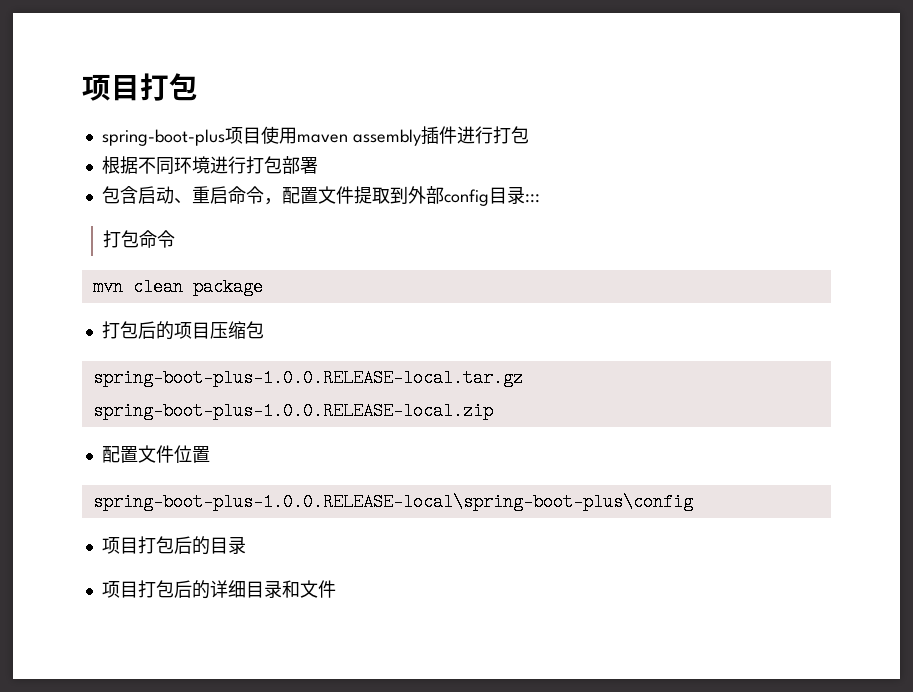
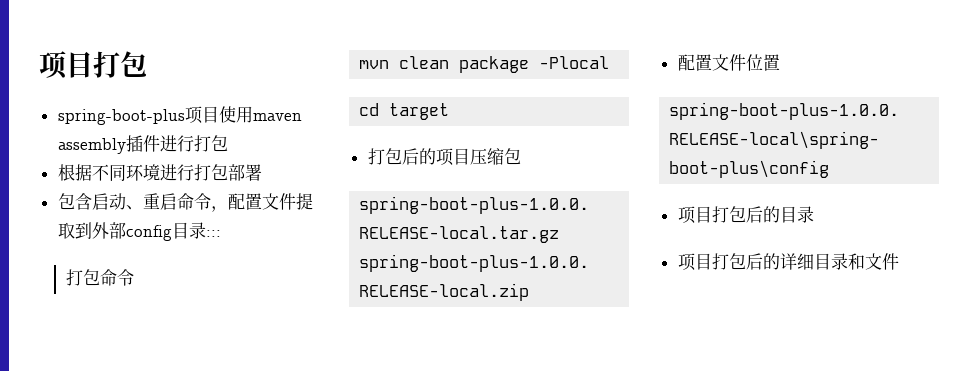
(263, 287) none -> [539,56,610,69] [359,103,450,120] -Plocal // cd target

